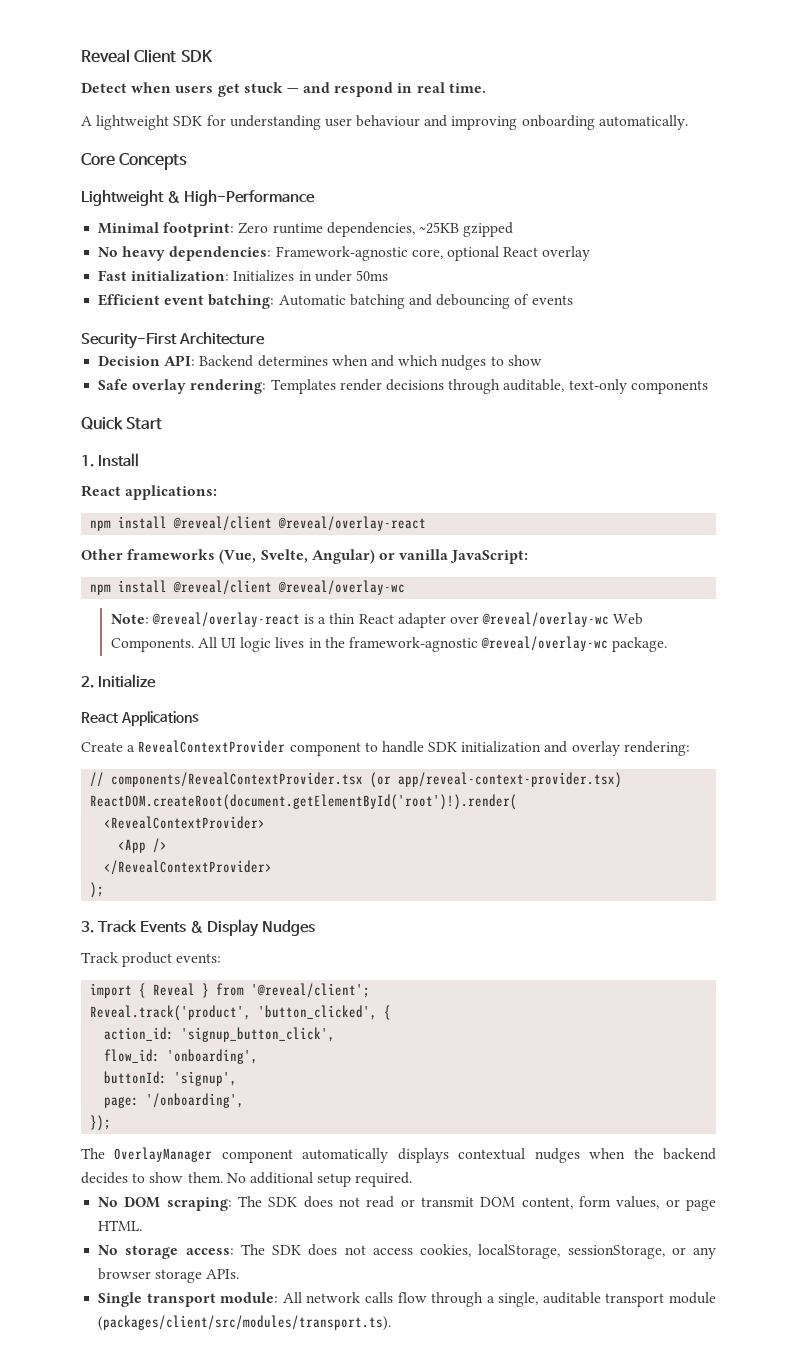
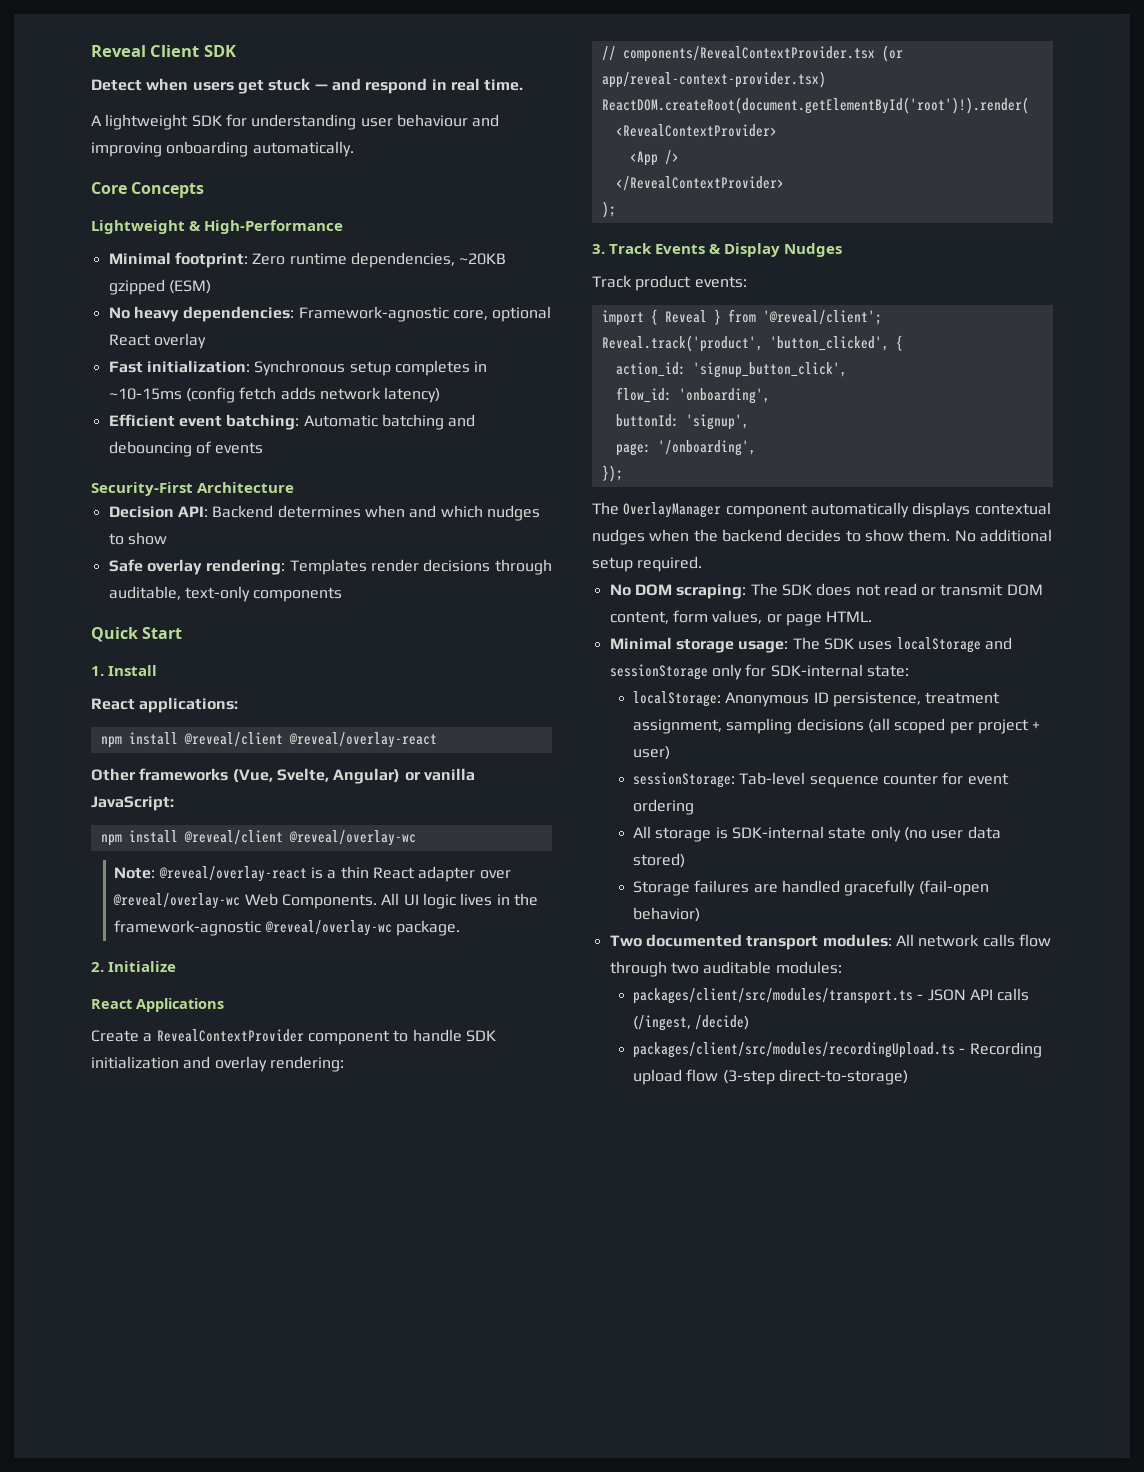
[418,222,459,234] ~25KB -> [459,253,507,265] ~20KB
(514, 229) none -> [168,280,211,294] (ESM)
[233,270,388,282] Initializes in under 50ms -> [254,360,488,376] [108,387,441,403] Synchronous setup completes in ~10-15ms (config fetch adds network latency)
[98,1244,716,1259] [98,1268,240,1283] [98,1292,279,1307] No storage access: The SDK does not access cookies, localStorage, sessionStorage, or any browser storage APIs. // Single transport module: -> [609,637,1012,653] [609,664,909,680] [633,691,1001,707] [633,718,1041,734] [633,746,671,760] [633,772,1009,788] [633,799,695,815] [633,826,1001,842] [633,853,686,868] [633,880,989,896] [633,907,701,922] [609,934,892,950] Minimal storage usage: The SDK uses localStorage and sessionStorage only for SDK-internal state: // localStorage: Anonymous ID persistence, treatment assignment, sampling decisions (all scoped per project + user) // sessionStorage: Tab-level sequence counter for event ordering // All storage is SDK-internal state only (no user data stored) // Storage failures are handled gracefully (fail-open behavior) // Two documented transport modules:
[486,1292,716,1307] [98,1315,392,1331] a single, auditable transport module (packages/client/src/modules/transport.ts). -> [670,961,842,974] [633,988,1030,1004] [633,1015,750,1031] [633,1042,1042,1058] [633,1069,909,1085] two auditable modules: // packages/client/src/modules/transport.ts - JSON API calls (/ingest, /decide) // packages/client/src/modules/recordingUpload.ts - Recording upload flow (3-step direct-to-storage)

